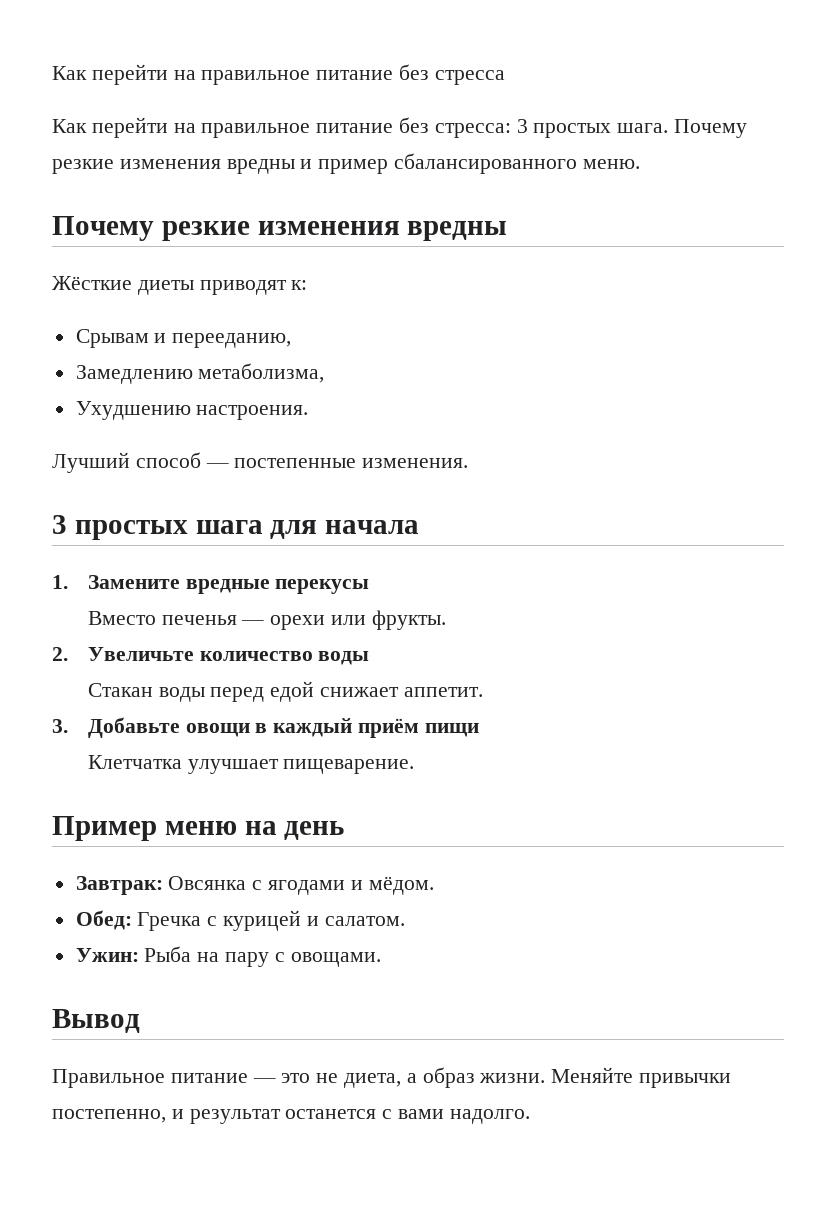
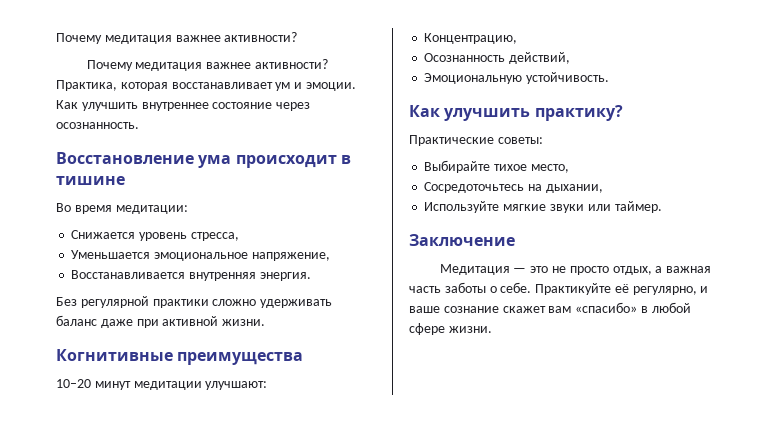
[52,64,505,85] [52,117,748,138] [52,153,640,174] [52,216,508,241] [52,276,308,295] [75,329,292,348] [75,363,325,384] [75,401,309,420] [52,452,469,473] [52,515,420,540] [52,575,370,594] [87,610,446,630] [52,647,370,665] [87,681,483,702] [52,717,479,738] [87,755,415,774] [52,816,345,841] [75,876,434,895] [75,910,405,931] [75,946,381,967] [52,1009,140,1033] [52,1067,732,1088] [52,1109,530,1124] Как перейти на правильное питание без стресса // Как перейти на правильное питание без стресса: 3 простых шага. Почему резкие изменения вредны и пример сбалансированного меню. // Почему резкие изменения вредны // Жёсткие диеты приводят к: // Срывам и перееданию, // Замедлению метаболизма, // Ухудшению настроения. // Лучший способ — постепенные изменения. // 3 простых шага для начала // 1. Замените вредные перекусы // Вместо печенья — орехи или фрукты. // 2. Увеличьте количество воды // Стакан воды перед едой снижает аппетит. // 3. Добавьте овощи в каждый приём пищи // Клетчатка улучшает пищеварение. // Пример меню на день // Завтрак: Овсянка с ягодами и мёдом. // Обед: Гречка с курицей и салатом. // Ужин: Рыба на пару с овощами. // Вывод // Правильное питание — это не диета, а образ жизни. Меняйте привычки постепенно, и результат останется с вами надолго. -> [56,32,298,44] [86,59,329,71] [56,80,356,91] [56,100,311,111] [56,122,139,129] [56,152,351,168] [56,176,125,185] [56,203,188,214] [71,230,239,241] [71,250,330,261] [71,270,311,281] [56,296,333,308] [56,315,266,328] [56,349,304,365] [56,379,268,390] [424,33,518,44] [424,52,571,64] [424,72,610,84] [409,105,623,121] [409,135,543,146] [424,160,569,173] [424,182,603,193] [424,201,662,213] [409,234,515,246] [439,264,712,275] [409,282,709,295] [409,302,691,313] [409,323,492,335] Почему медитация важнее активности? // Почему медитация важнее активности? Практика, которая восстанавливает ум и эмоции. Как улучшить внутреннее состояние через осознанность. // Восстановление ума происходит в тишине // Во время медитации: // Снижается уровень стресса, // Уменьшается эмоциональное напряжение, // Восстанавливается внутренняя энергия. // Без регулярной практики сложно удерживать баланс даже при активной жизни. // Когнитивные преимущества // 10–20 минут медитации улучшают: // Концентрацию, // Осознанность действий, // Эмоциональную устойчивость. // Как улучшить практику? // Практические советы: // Выбирайте тихое место, // Сосредоточьтесь на дыхании, // Используйте мягкие звуки или таймер. // Заключение // Медитация — это не просто отдых, а важная часть заботы о себе. Практикуйте её регулярно, и ваше сознание скажет вам «спасибо» в любой сфере жизни.

